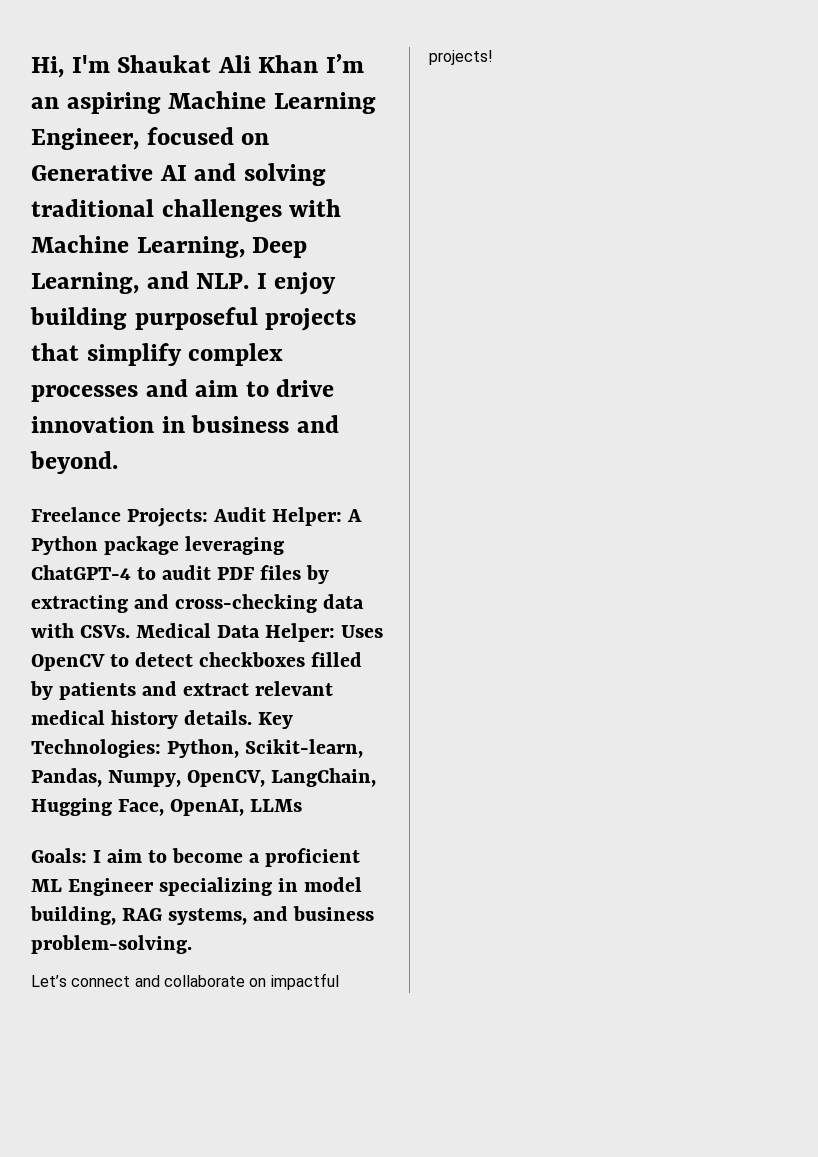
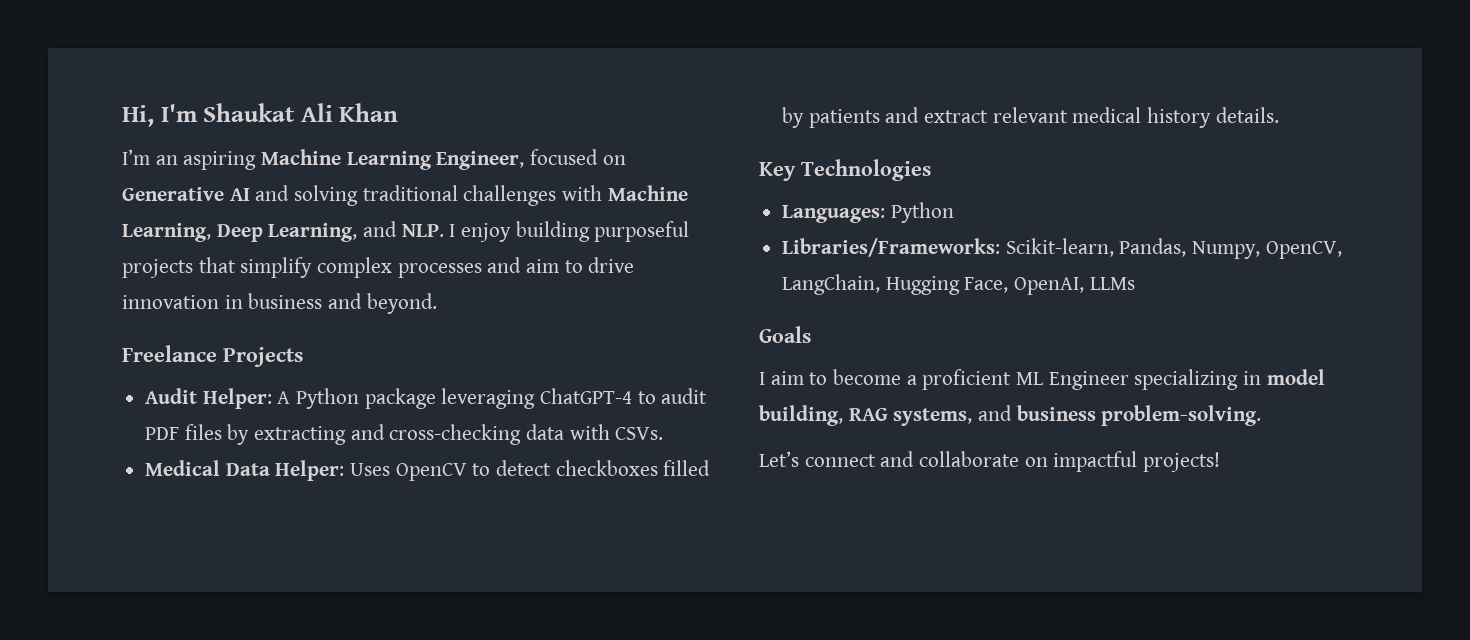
(319, 64) none -> (399, 112) //
[127,508,209,527] Projects: -> [223,347,303,367] Projects //
(131, 631) none -> (664, 433) //
[258,712,294,729] [31,739,240,758] Key Technologies: Python, -> [759,159,931,181] [782,202,954,223] [782,238,1001,257] // Key Technologies // Languages: Python // Libraries/Frameworks:
[31,848,87,863] Goals: -> [759,326,811,343] Goals //

